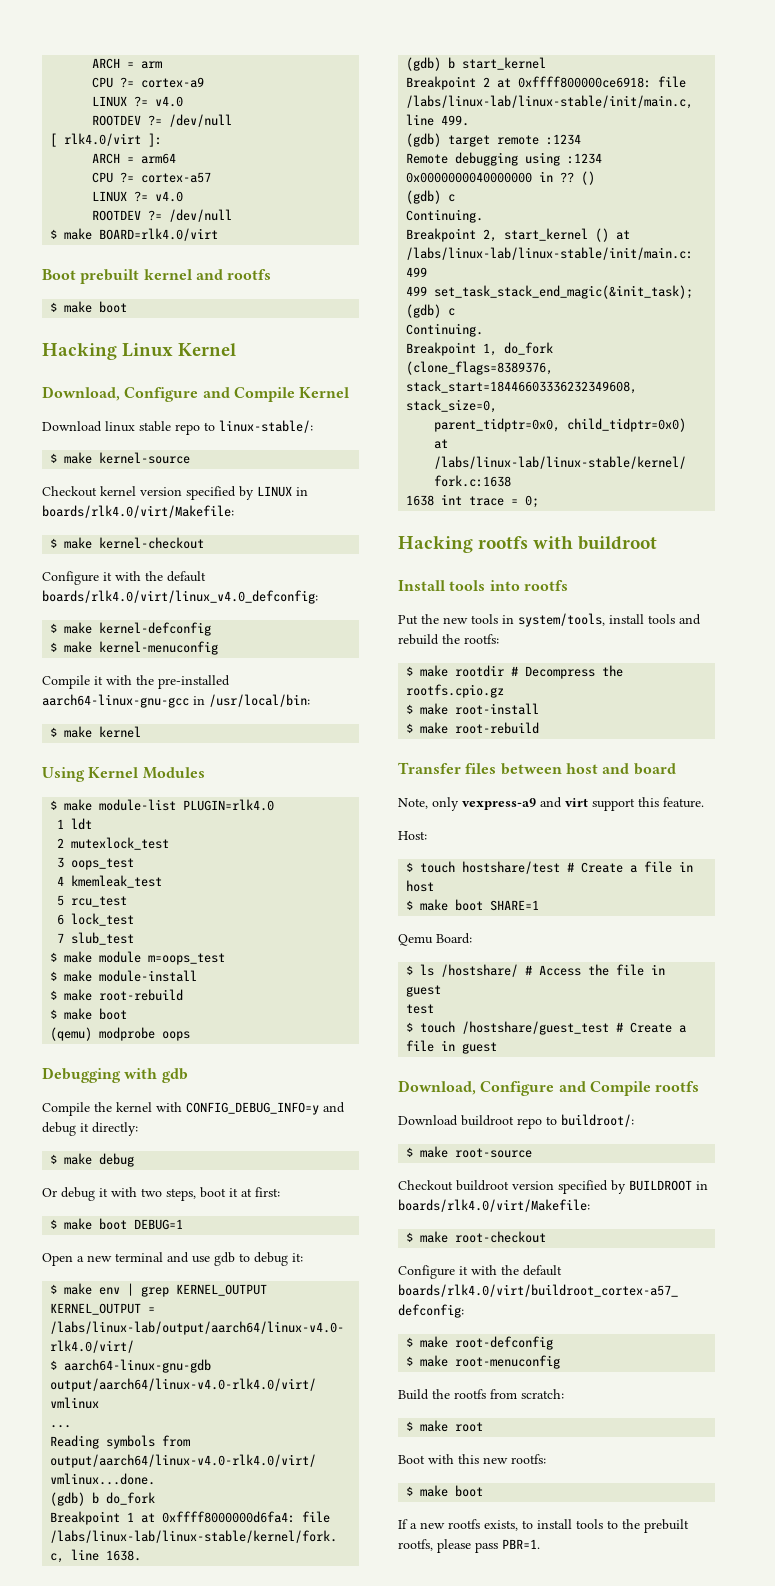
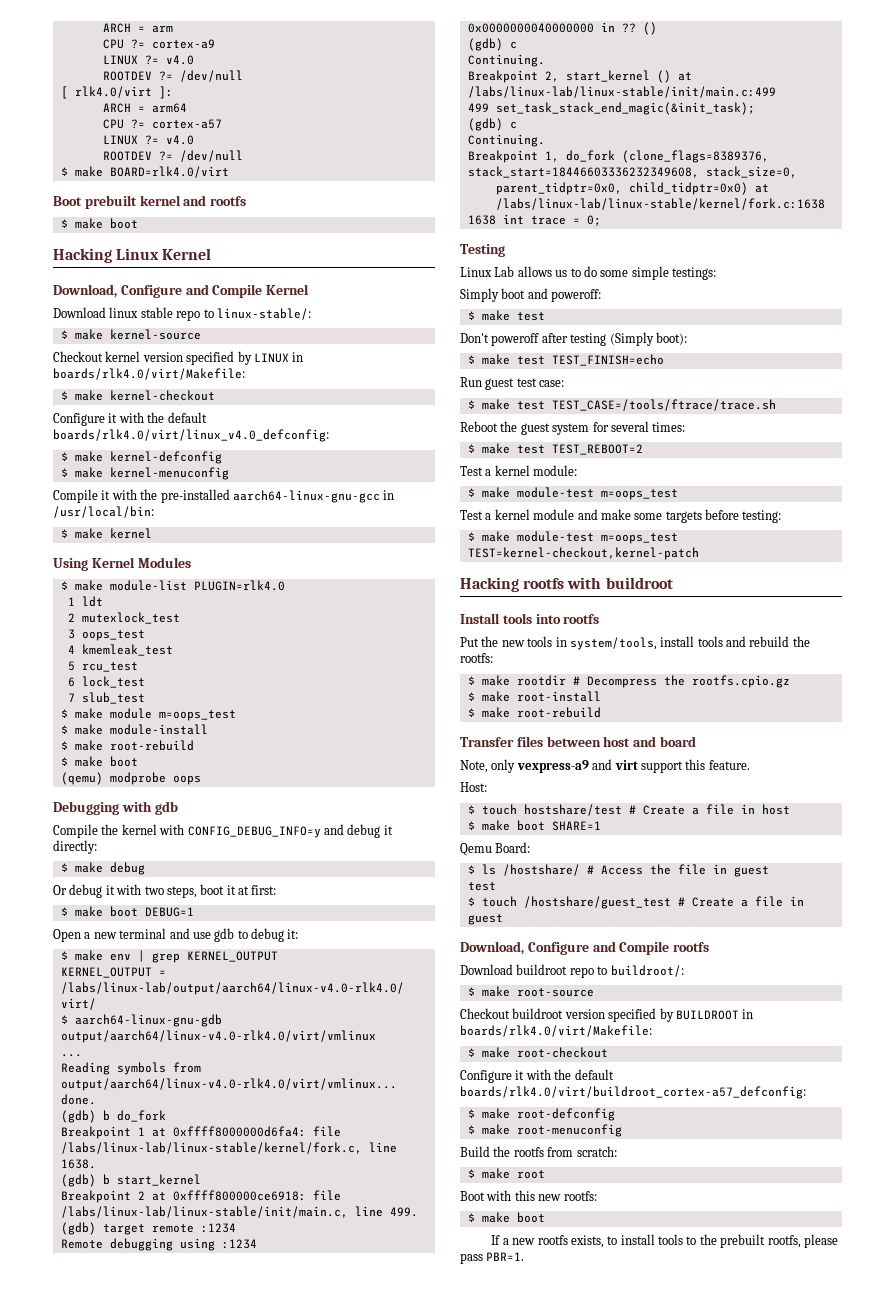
(540, 501) none -> [460,244,505,257] [460,266,716,280] [460,288,602,302] [467,310,545,321] [460,332,687,346] [467,354,664,366] [460,377,565,390] [467,399,776,411] [460,421,686,435] [467,443,643,455] [460,465,578,476] [467,487,678,500] [460,509,782,523] [467,531,678,544] [467,547,699,560] // Testing // Linux Lab allows us to do some simple testings: // Simply boot and poweroff: // $ make test // Don't poweroff after testing (Simply boot): // $ make test TEST_FINISH=echo // Run guest test case: // $ make test TEST_CASE=/tools/ftrace/trace.sh // Reboot the guest system for several times: // $ make test TEST_REBOOT=2 // Test a kernel module: // $ make module-test m=oops_test // Test a kernel module and make some targets before testing: // $ make module-test m=oops_test TEST=kernel-checkout,kernel-patch

